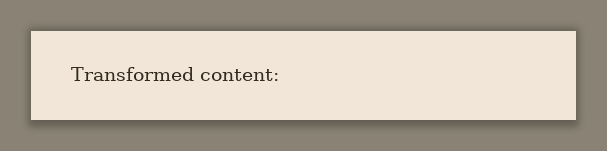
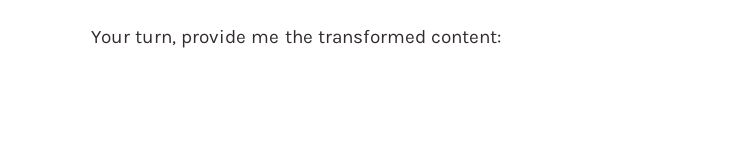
[71,67,194,81] Transformed -> [91,29,426,48] Your turn, provide me the transformed

